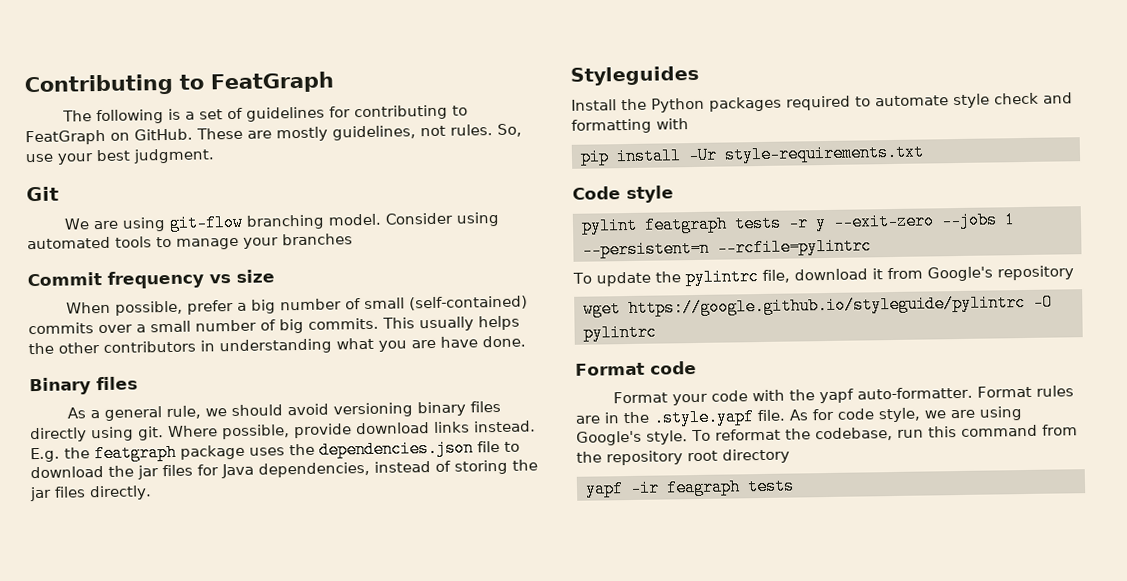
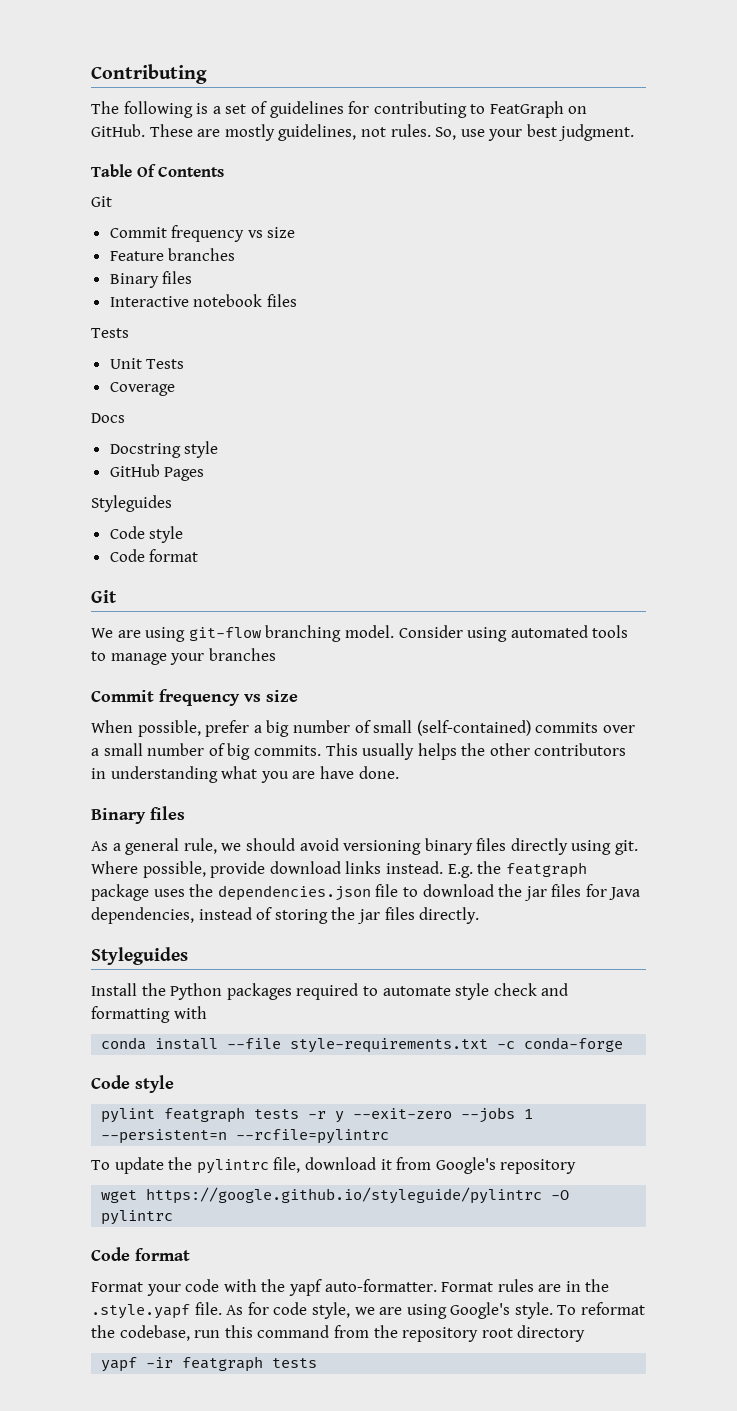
[179,71,334,94] to FeatGraph -> (207, 74) none
(215, 156) none -> [91,164,225,177] [91,196,112,207] [109,225,296,242] [109,248,236,261] [109,271,193,288] [109,294,297,307] [91,328,129,338] [109,358,185,369] [109,382,175,396] [91,413,125,423] [109,441,219,458] [109,464,205,481] [91,495,172,512] [109,526,184,543] [109,549,199,562] // Table Of Contents // Git // Commit frequency vs size // Feature branches // Binary files // Interactive notebook files // Tests // Unit Tests // Coverage // Docs // Docstring style // GitHub Pages // Styleguides // Code style // Code format
[580,146,718,166] pip install -Ur -> [101,1037,282,1050] conda install --file
(925, 153) none -> [497,1037,624,1052] -c conda-forge
[575,360,697,376] Format code -> [91,1247,190,1261] Code format
[666,478,741,497] feagraph -> [182,1356,264,1372] featgraph

